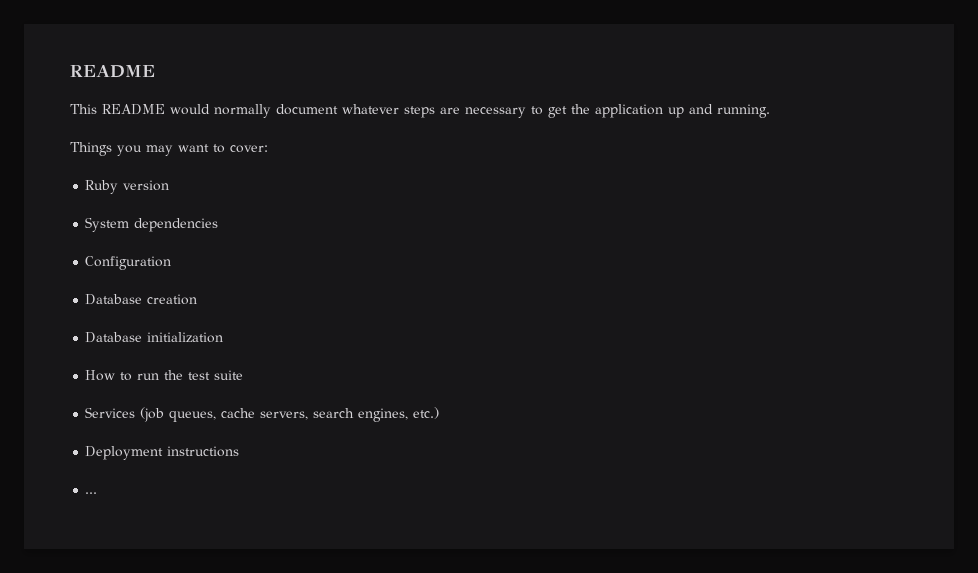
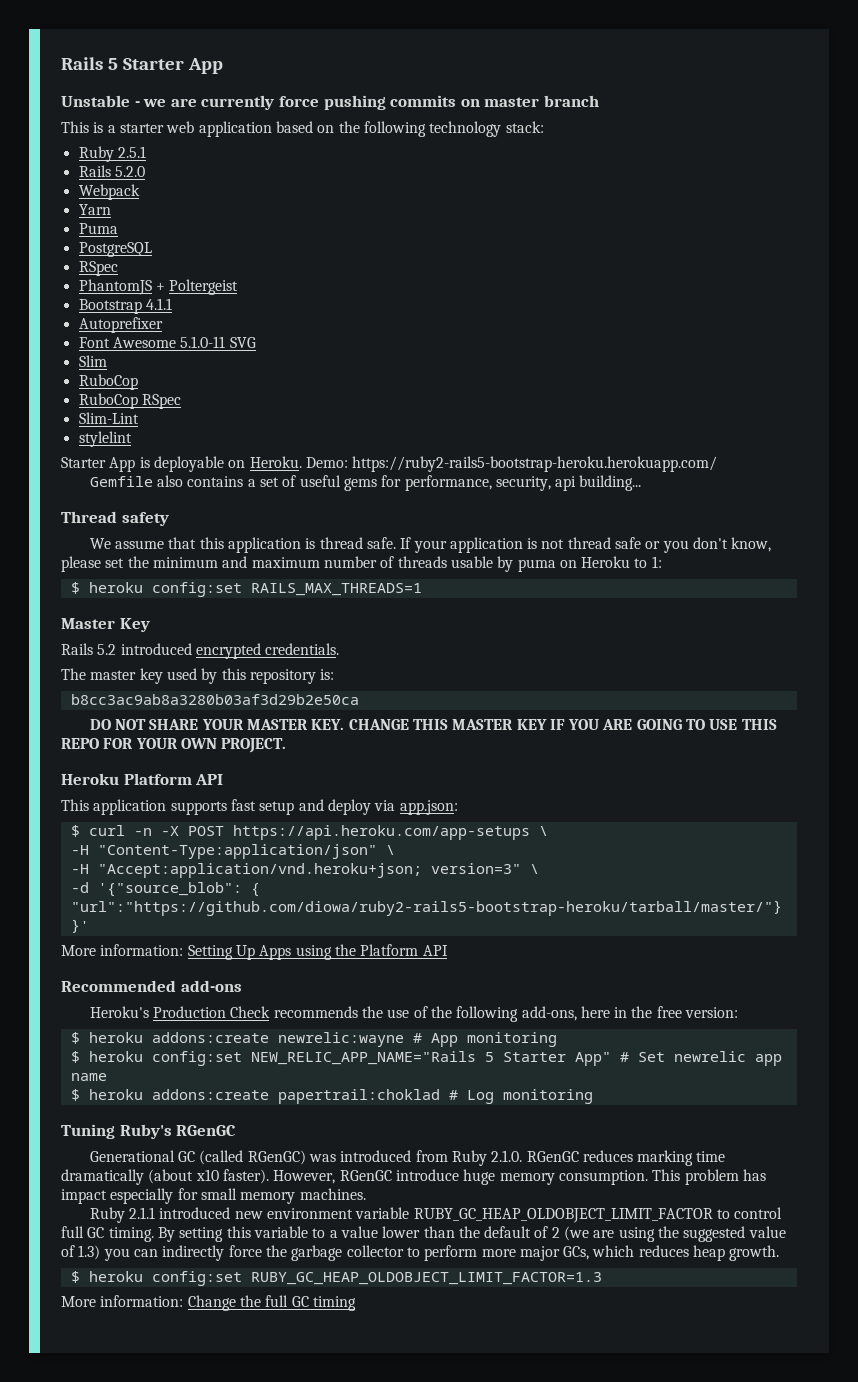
[70,65,155,78] [70,104,770,118] [70,142,268,156] [85,180,170,194] [85,217,219,232] [85,256,172,270] [85,294,198,305] [85,332,224,343] [85,370,244,381] [85,407,440,422] [85,446,240,460] [85,492,98,494] README // This README would normally document whatever steps are necessary to get the application up and running. // Things you may want to cover: // Ruby version // System dependencies // Configuration // Database creation // Database initialization // How to run the test suite // Services (job queues, cache servers, search engines, etc.) // Deployment instructions // ... -> [61,57,223,74] [61,95,599,110] [61,121,544,137] [78,146,146,162] [78,165,145,177] [78,184,140,200] [78,204,111,215] [78,223,118,234] [78,242,152,257] [78,261,118,276] [78,279,239,295] [78,298,172,314] [78,317,163,333] [78,336,256,348] [78,355,107,367] [78,374,138,390] [78,393,181,409] [78,412,139,424] [78,431,132,447] [61,456,718,472] [89,475,642,491] [61,511,169,526] [89,537,772,553] [61,556,662,572] [70,582,422,597] [61,618,150,632] [61,643,340,659] [61,668,335,684] [70,694,359,705] [89,719,777,730] [61,738,287,753] [61,773,224,785] [61,799,458,815] [70,825,548,840] [70,844,395,859] [70,863,539,878] [70,882,260,897] [70,900,782,916] [70,919,89,933] [61,944,448,960] [61,980,242,992] [89,1006,739,1022] [70,1032,557,1047] [70,1051,782,1066] [70,1073,107,1081] [70,1089,593,1104] [61,1124,237,1139] [89,1150,726,1166] [61,1169,766,1185] [61,1188,366,1204] [89,1207,783,1223] [61,1226,786,1242] [61,1245,780,1261] [70,1271,602,1286] [61,1295,356,1311] Rails 5 Starter App // Unstable - we are currently force pushing commits on master branch // This is a starter web application based on the following technology stack: // Ruby 2.5.1 // Rails 5.2.0 // Webpack // Yarn // Puma // PostgreSQL // RSpec // PhantomJS + Poltergeist // Bootstrap 4.1.1 // Autoprefixer // Font Awesome 5.1.0-11 SVG // Slim // RuboCop // RuboCop RSpec // Slim-Lint // stylelint // Starter App is deployable on Heroku. Demo: https://ruby2-rails5-bootstrap-heroku.herokuapp.com/ // Gemfile also contains a set of useful gems for performance, security, api building... // Thread safety // We assume that this application is thread safe. If your application is not thread safe or you don't know, please set the minimum and maximum number of threads usable by puma on Heroku to 1: // $ heroku config:set RAILS_MAX_THREADS=1 // Master Key // Rails 5.2 introduced encrypted credentials. // The master key used by this repository is: // b8cc3ac9ab8a3280b03af3d29b2e50ca // DO NOT SHARE YOUR MASTER KEY. CHANGE THIS MASTER KEY IF YOU ARE GOING TO USE THIS REPO FOR YOUR OWN PROJECT. // Heroku Platform API // This application supports fast setup and deploy via app.json: // $ curl -n -X POST https://api.heroku.com/app-setups \ // -H "Content-Type:application/json" \ // -H "Accept:application/vnd.heroku+json; version=3" \ // -d '{"source_blob": { "url":"https://github.com/diowa/ruby2-rails5-bootstrap-heroku/tarball/master/"} }' // More information: Setting Up Apps using the Platform API // Recommended add-ons // Heroku's Production Check recommends the use of the following add-ons, here in the free version: // $ heroku addons:create newrelic:wayne # App monitoring // $ heroku config:set NEW_RELIC_APP_NAME="Rails 5 Starter App" # Set newrelic app name // $ heroku addons:create papertrail:choklad # Log monitoring // Tuning Ruby's RGenGC // Generational GC (called RGenGC) was introduced from Ruby 2.1.0. RGenGC reduces marking time dramatically (about x10 faster). However, RGenGC introduce huge memory consumption. This problem has impact especially for small memory machines. // Ruby 2.1.1 introduced new environment variable RUBY_GC_HEAP_OLDOBJECT_LIMIT_FACTOR to control full GC timing. By setting this variable to a value lower than the default of 2 (we are using the suggested value of 1.3) you can indirectly force the garbage collector to perform more major GCs, which reduces heap growth. // $ heroku config:set RUBY_GC_HEAP_OLDOBJECT_LIMIT_FACTOR=1.3 // More information: Change the full GC timing

